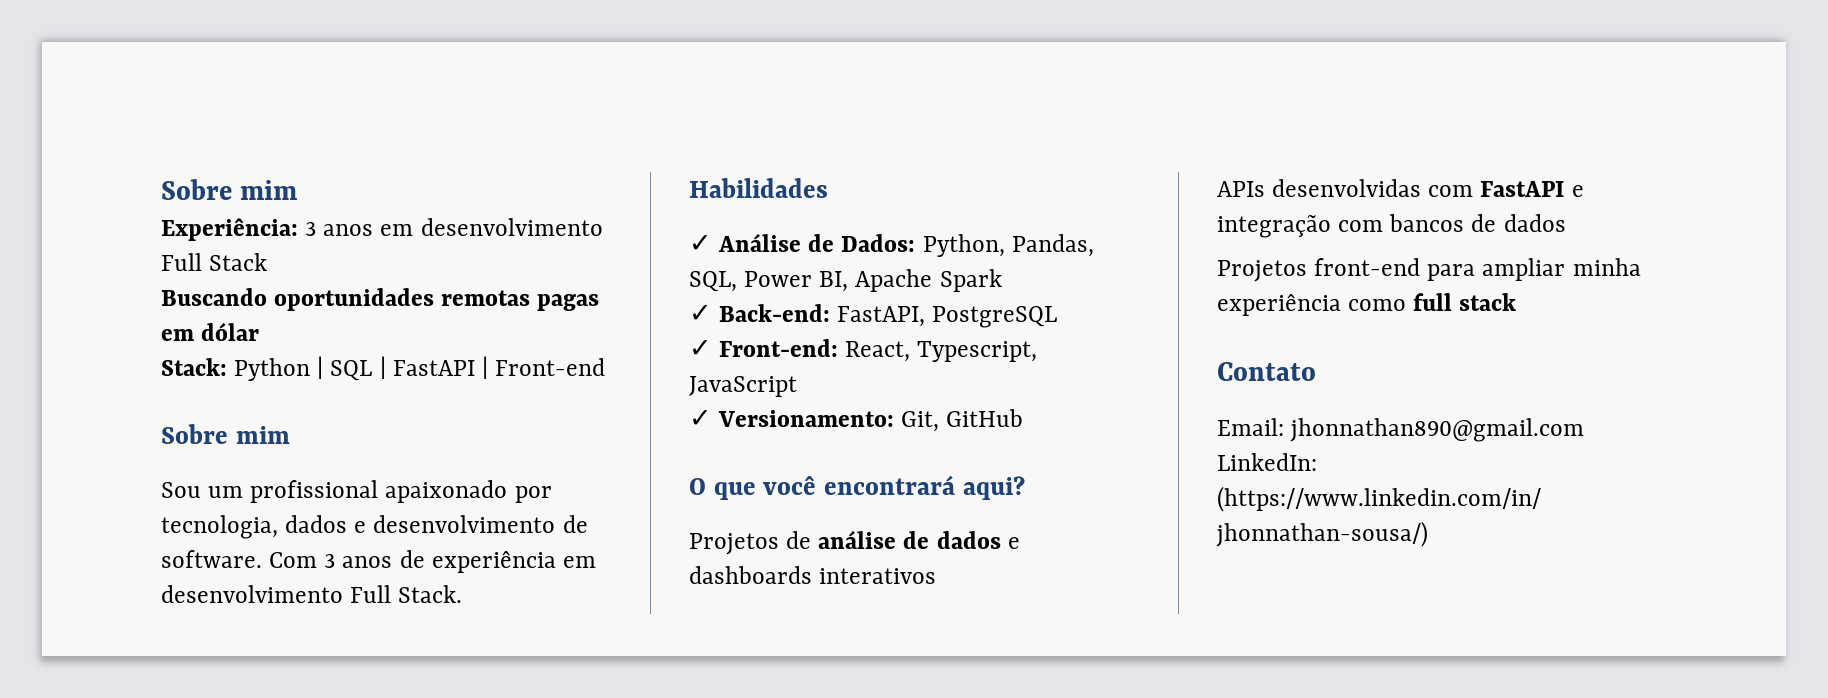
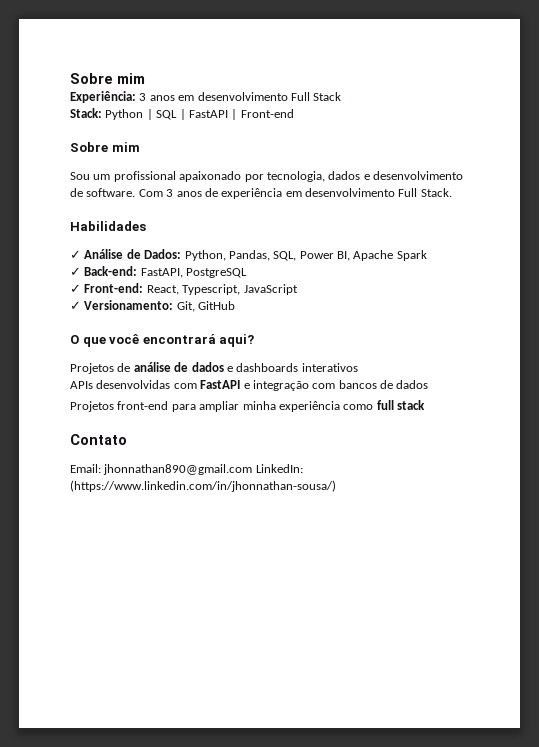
[161,288,600,311] [161,322,260,341] // Buscando oportunidades remotas pagas em dólar -> (342, 96) none

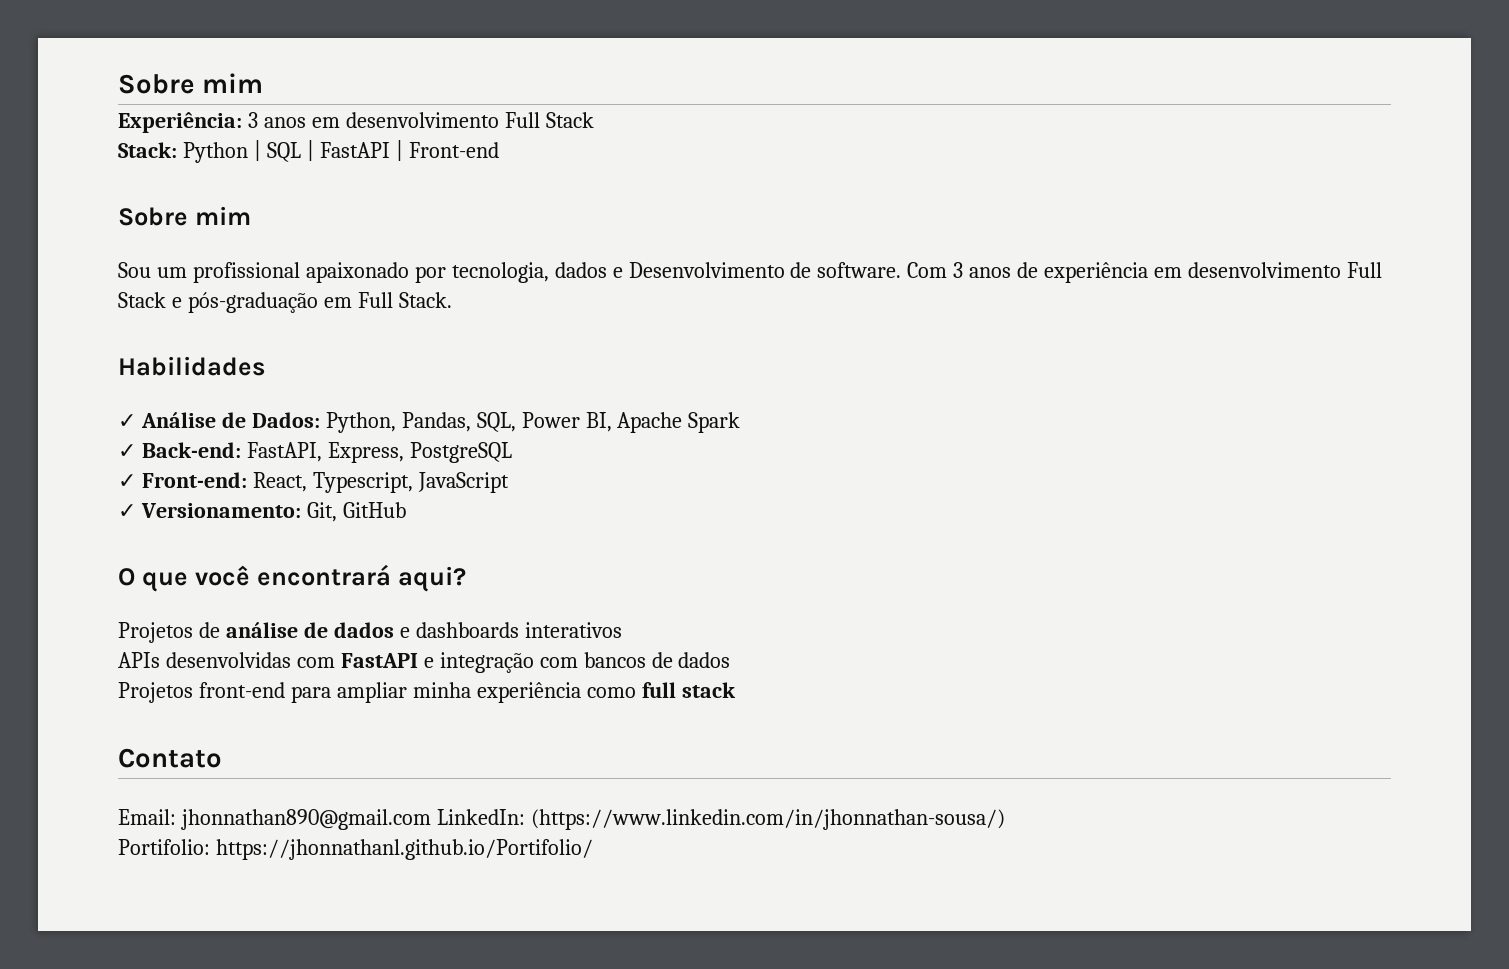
[373,171,463,180] desenvolvimento -> [628,262,785,278] Desenvolvimento
(418, 192) none -> [118,292,393,313] Stack e pós-graduação em Full
(183, 273) none -> [327,442,404,463] Express,
(336, 486) none -> [118,839,593,860] // Portifolio: https://jhonnathanl.github.io/Portifolio/

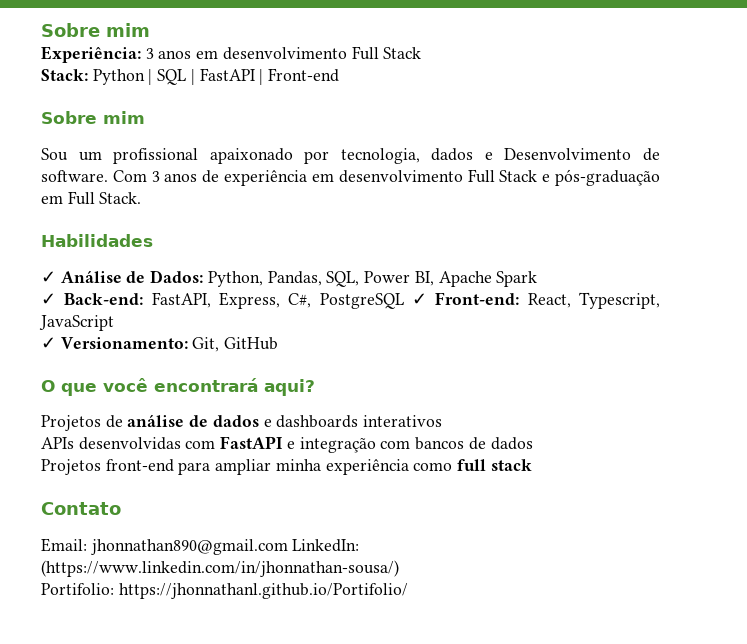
(404, 452) none -> [288,293,312,308] C#,
(512, 452) // -> (404, 301) none

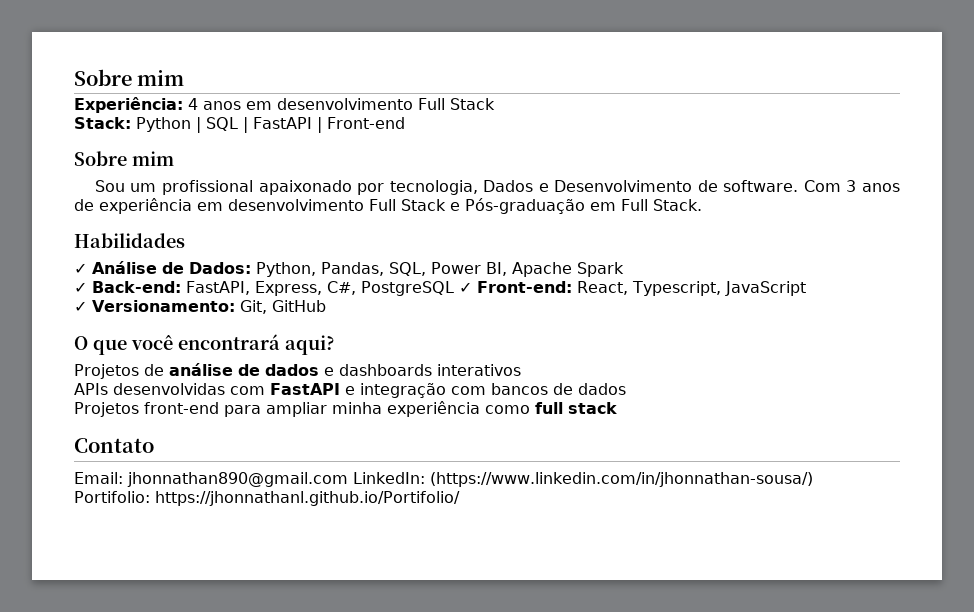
[145,48,154,59] 3 -> [188,98,198,110] 4
[431,148,474,161] dados -> [483,180,534,192] Dados
[555,169,660,186] pós-graduação -> [464,198,585,214] Pós-graduação

